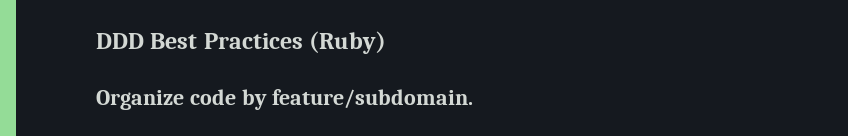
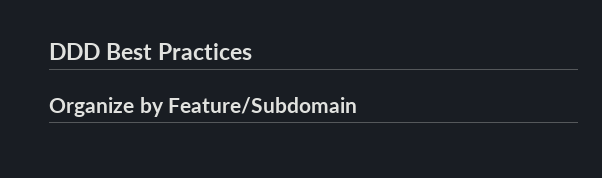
[309,31,387,54] (Ruby) -> (253, 51) none
[189,89,473,110] code by feature/subdomain. -> [139,97,358,117] by Feature/Subdomain

